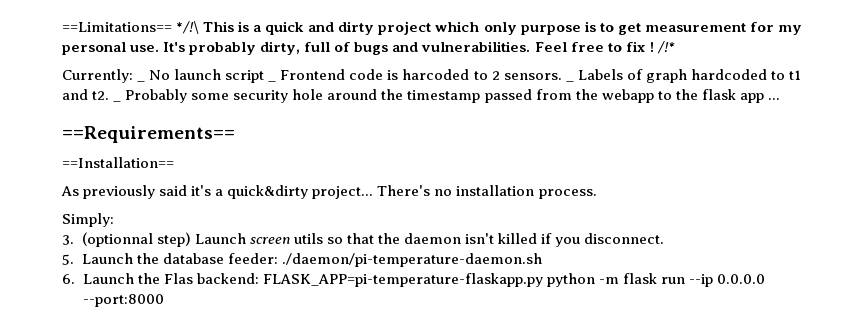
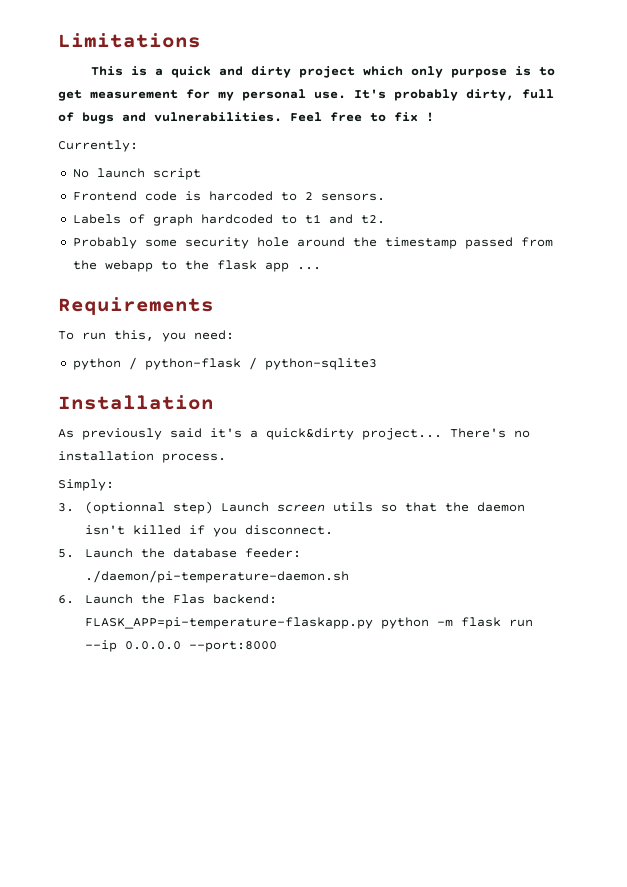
[62,21,200,34] ==Limitations== */!\ -> [58,33,201,48] Limitations //
[656,41,675,54] /!* -> (434, 117) none
[137,80,146,82] _ -> (138, 146) //
[268,80,277,82] _ -> (201, 174) //
[565,80,574,82] _ -> (385, 197) //
[113,100,122,102] _ -> (385, 219) //
[62,126,235,143] [62,157,174,168] ==Requirements== // ==Installation== -> [58,297,214,315] [58,330,234,342] [72,357,377,370] [58,395,214,410] Requirements // To run this, you need: // python / python-flask / python-sqlite3 // Installation

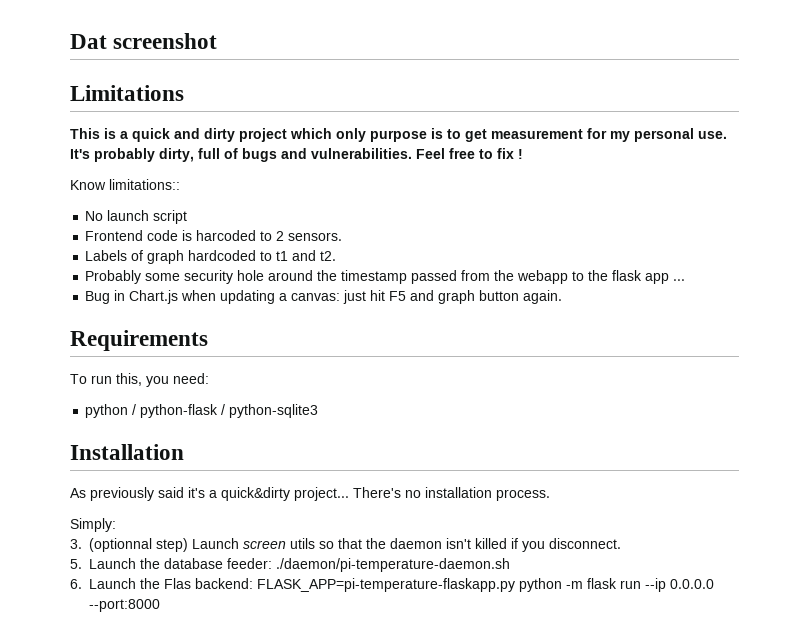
(58, 40) none -> [70,33,218,49] Dat screenshot //
[58,140,138,152] Currently: -> [70,179,180,190] Know limitations::
(321, 268) none -> [85,290,563,304] // Bug in Chart.js when updating a canvas: just hit F5 and graph button again.

